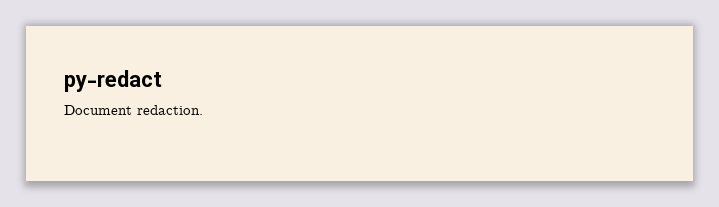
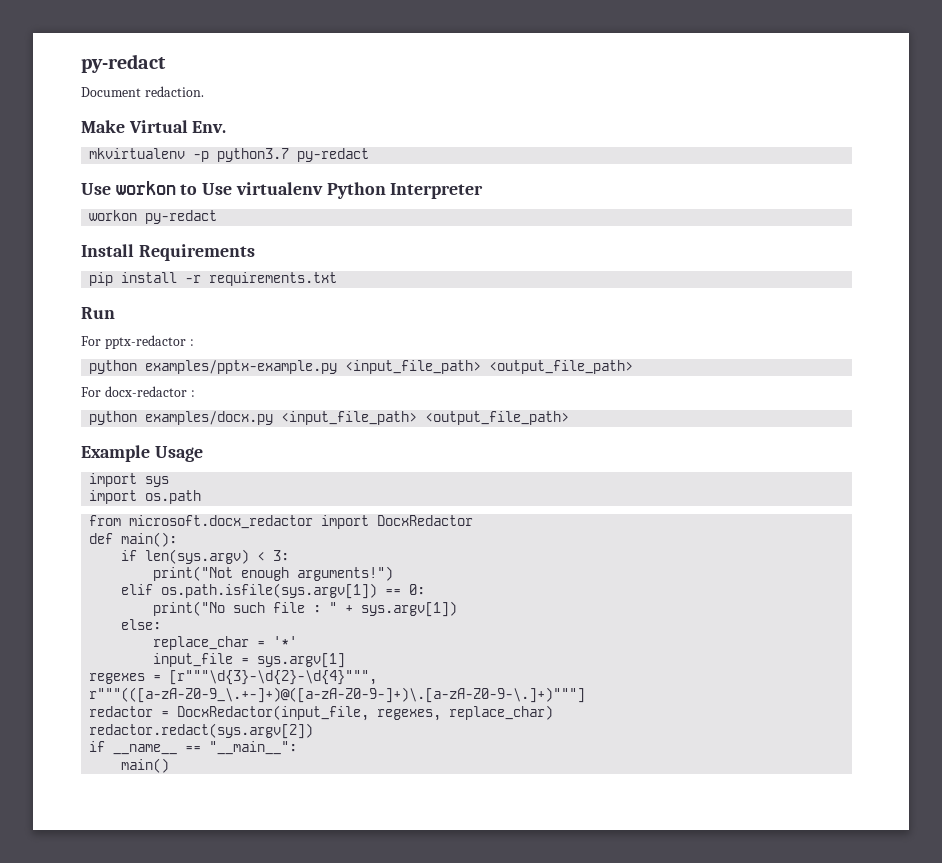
(203, 110) none -> [81,120,227,133] [89,148,370,162] [81,181,484,199] [89,210,218,224] [81,244,255,261] [89,272,338,286] [81,307,115,319] [81,335,194,349] [89,360,634,374] [81,386,195,397] [89,411,570,425] [81,445,203,462] [89,473,170,487] [89,490,202,504] [89,515,474,529] [89,532,178,547] [121,549,290,564] [153,566,394,581] [121,583,426,599] [153,601,458,617] [121,619,162,630] [153,636,298,650] [153,653,346,668] [89,670,378,685] [89,687,586,703] [89,705,554,721] [89,723,314,739] [89,741,298,755] [121,758,170,773] // Make Virtual Env. // mkvirtualenv -p python3.7 py-redact // Use workon to Use virtualenv Python Interpreter // workon py-redact // Install Requirements // pip install -r requirements.txt // Run // For pptx-redactor : // python examples/pptx-example.py <input_file_path> <output_file_path> // For docx-redactor : // python examples/docx.py <input_file_path> <output_file_path> // Example Usage // import sys // import os.path // from microsoft.docx_redactor import DocxRedactor // def main(): // if len(sys.argv) < 3: // print("Not enough arguments!") // elif os.path.isfile(sys.argv[1]) == 0: // print("No such file : " + sys.argv[1]) // else: // replace_char = '*' // input_file = sys.argv[1] // regexes = [r"""\d{3}-\d{2}-\d{4}""", r"""(([a-zA-Z0-9_\.+-]+)@([a-zA-Z0-9-]+)\.[a-zA-Z0-9-\.]+)"""] // redactor = DocxRedactor(input_file, regexes, replace_char) // redactor.redact(sys.argv[2]) // if __name__ == "__main__": // main()

